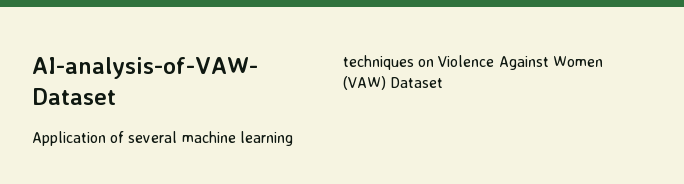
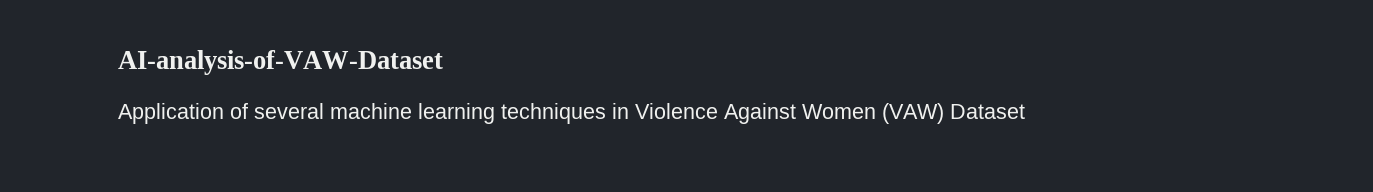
[418,59,435,67] on -> [612,103,629,119] in

